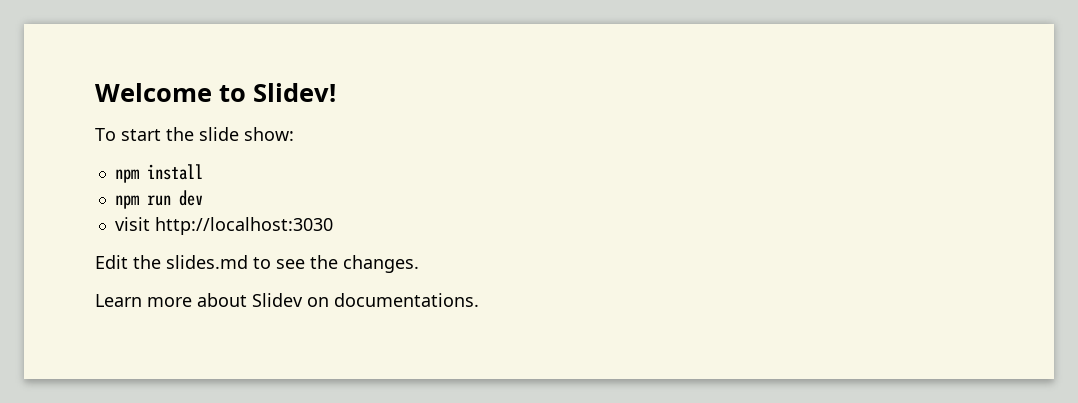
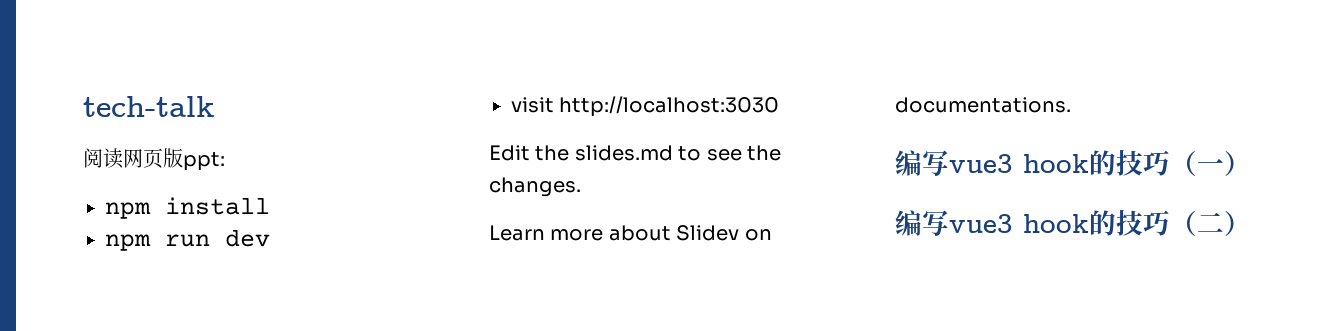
[95,83,336,102] [95,127,294,141] Welcome to Slidev! // To start the slide show: -> [83,96,214,117] [83,148,225,171] tech-talk // 阅读网页版ppt:
(479, 300) none -> [895,149,1251,176] [895,209,1251,236] // 编写vue3 hook的技巧（一） // 编写vue3 hook的技巧（二）

